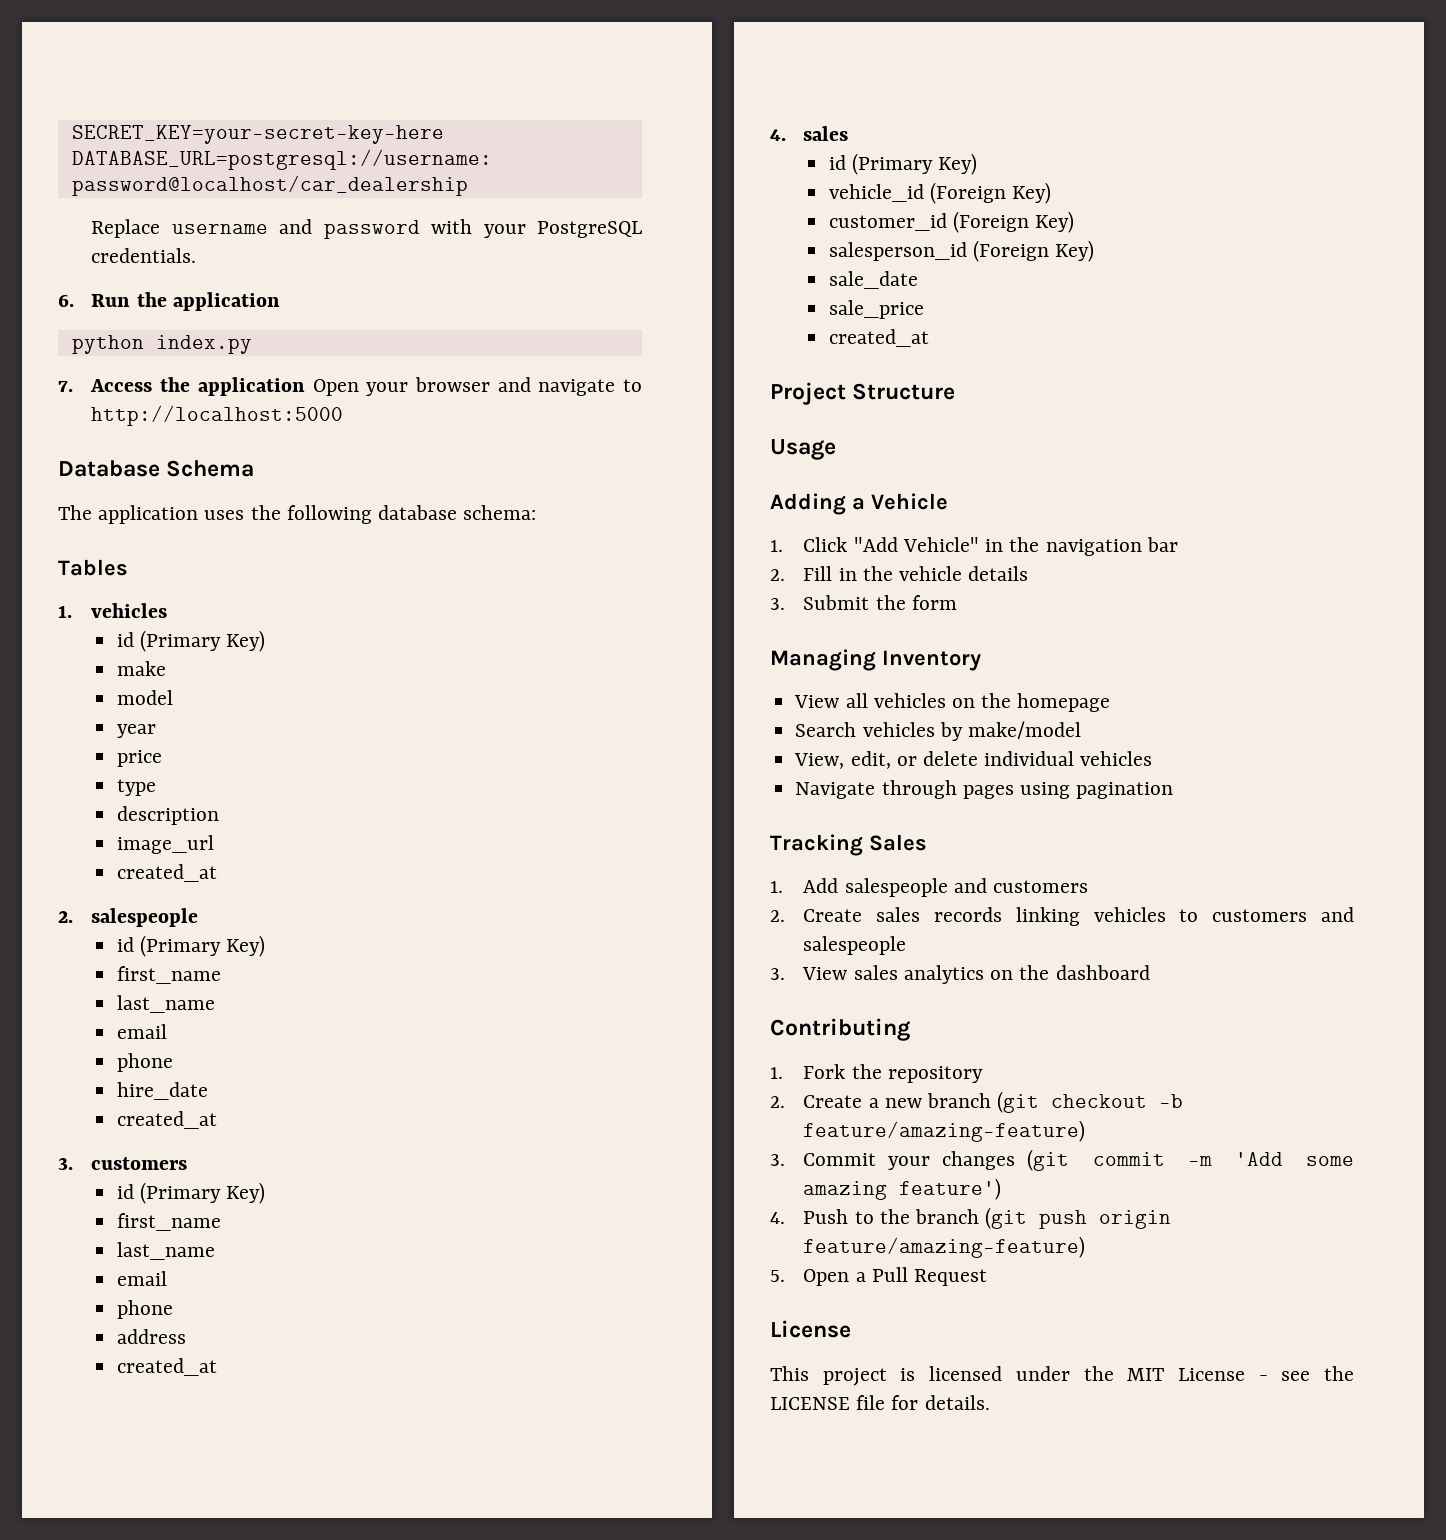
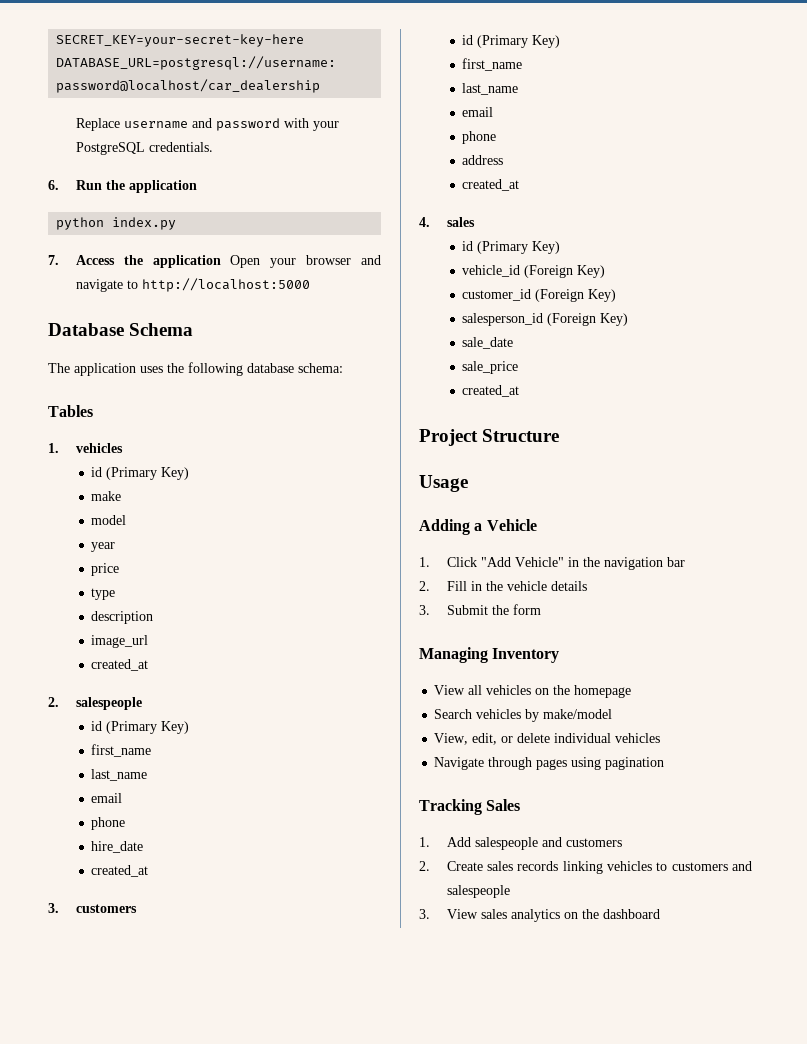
[770,1018,910,1041] [770,1064,983,1083] [770,1091,1184,1113] [803,1120,1086,1142] [770,1149,1354,1171] [803,1178,1002,1200] [770,1207,1172,1229] [803,1236,1086,1258] [770,1267,988,1286] [770,1320,851,1338] [770,1366,1354,1386] [770,1395,990,1410] // Contributing // 1. Fork the repository // 2. Create a new branch (git checkout -b feature/amazing-feature) // 3. Commit your changes (git commit -m 'Add some amazing feature') // 4. Push to the branch (git push origin feature/amazing-feature) // 5. Open a Pull Request // License // This project is licensed under the MIT License - see the LICENSE file for details. -> (660, 914) none

